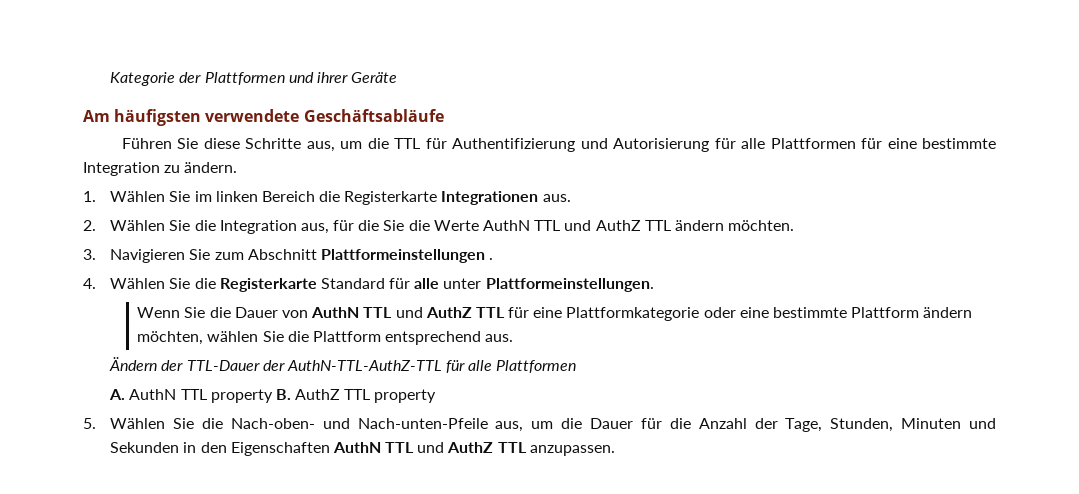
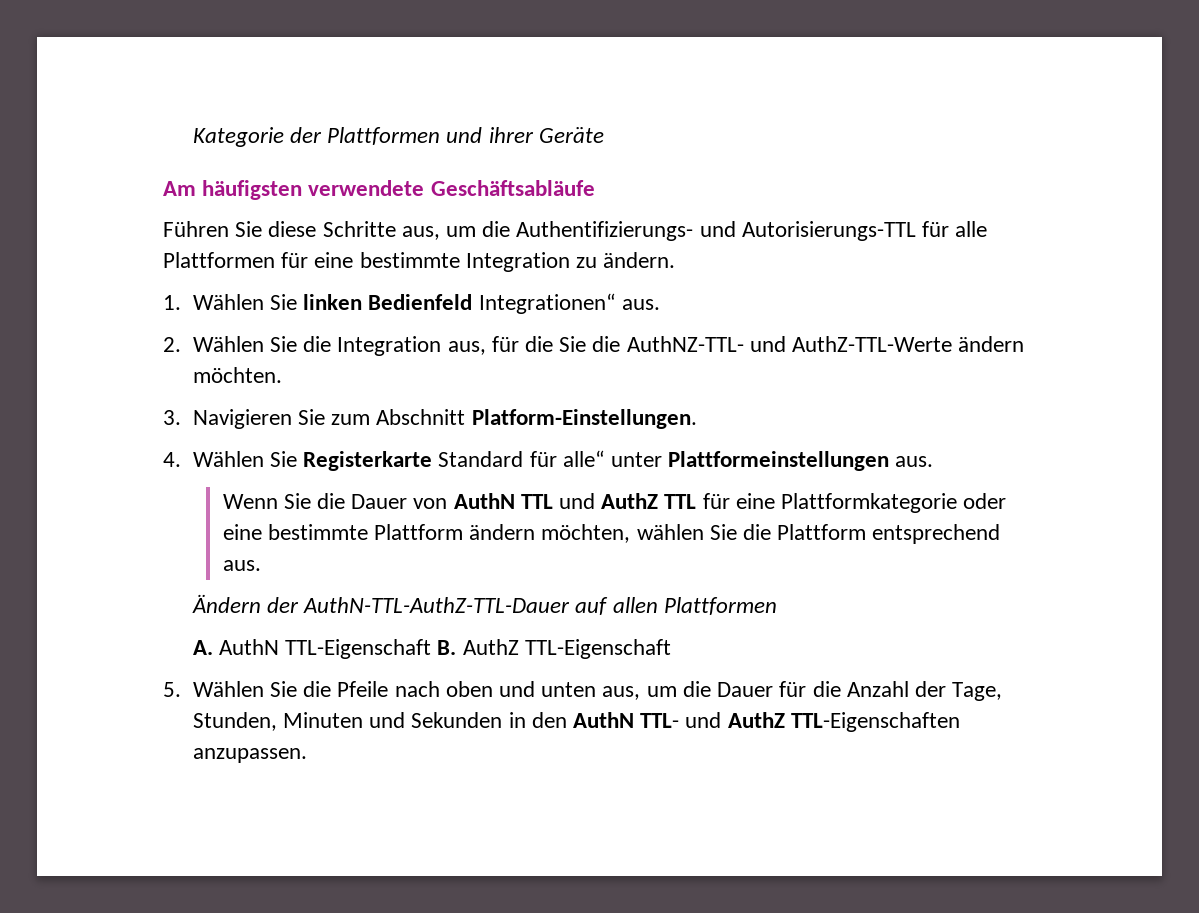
[394,138,710,152] TTL für Authentifizierung und Autorisierung -> [516,221,916,241] Authentifizierungs- und Autorisierungs-TTL
[194,191,539,205] im linken Bereich die Registerkarte Integrationen -> [303,293,616,314] linken Bedienfeld Integrationen“
[433,220,671,231] Werte AuthN TTL und AuthZ TTL -> [626,336,953,352] AuthNZ-TTL- und AuthZ-TTL-Werte
[320,249,494,263] Plattformeinstellungen . -> [471,409,697,429] Platform-Einstellungen.
[194,278,216,289] die -> (298, 459) none
[414,278,654,292] alle unter Plattformeinstellungen. -> [562,450,934,471] alle“ unter Plattformeinstellungen aus.
[186,360,577,373] [109,389,437,403] TTL-Dauer der AuthN-TTL-AuthZ-TTL für alle Plattformen // A. AuthN TTL property B. AuthZ TTL property -> [303,597,777,615] [192,639,671,659] AuthN-TTL-AuthZ-TTL-Dauer auf allen Plattformen // A. AuthN TTL-Eigenschaft B. AuthZ TTL-Eigenschaft
[230,418,488,429] Nach-oben- und Nach-unten-Pfeile -> [337,681,597,697] Pfeile nach oben und unten
[230,442,527,456] Eigenschaften AuthN TTL und AuthZ TTL -> [573,712,960,732] AuthN TTL- und AuthZ TTL-Eigenschaften

